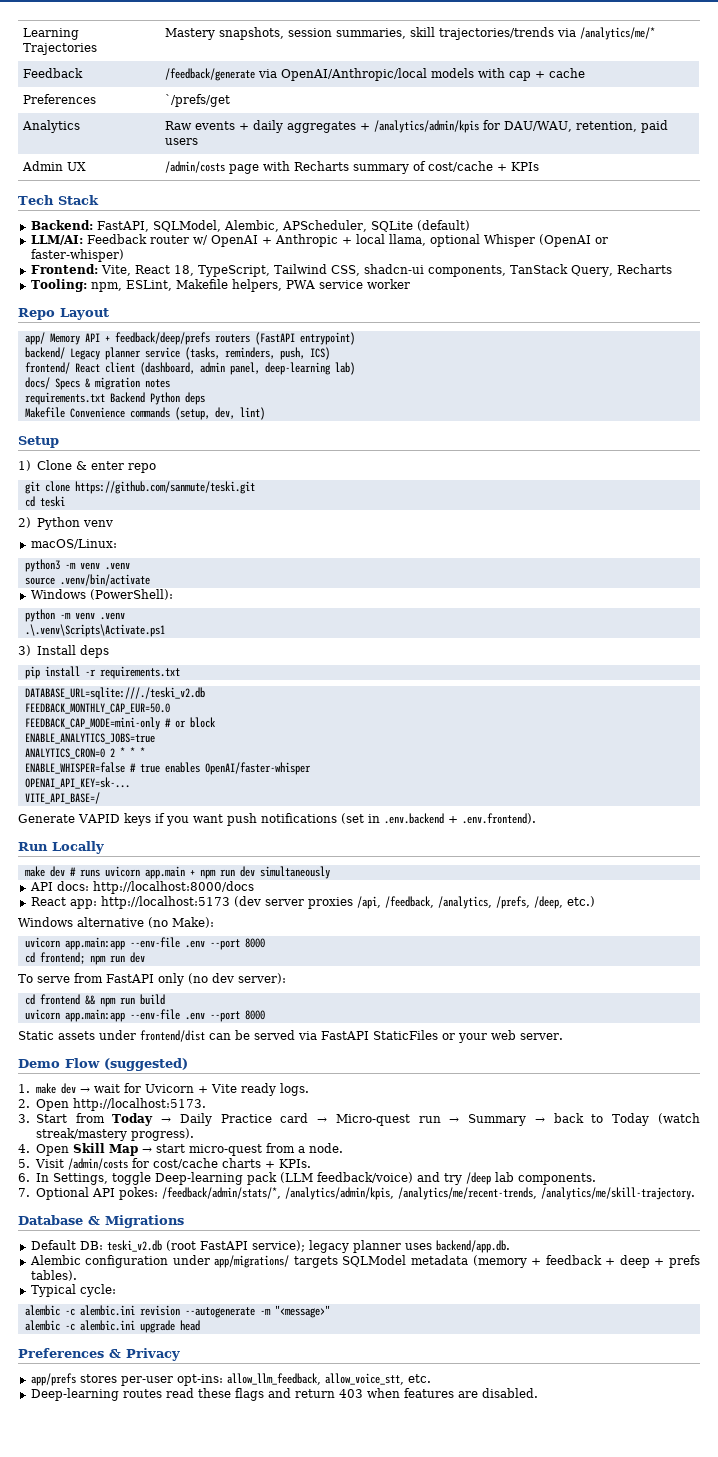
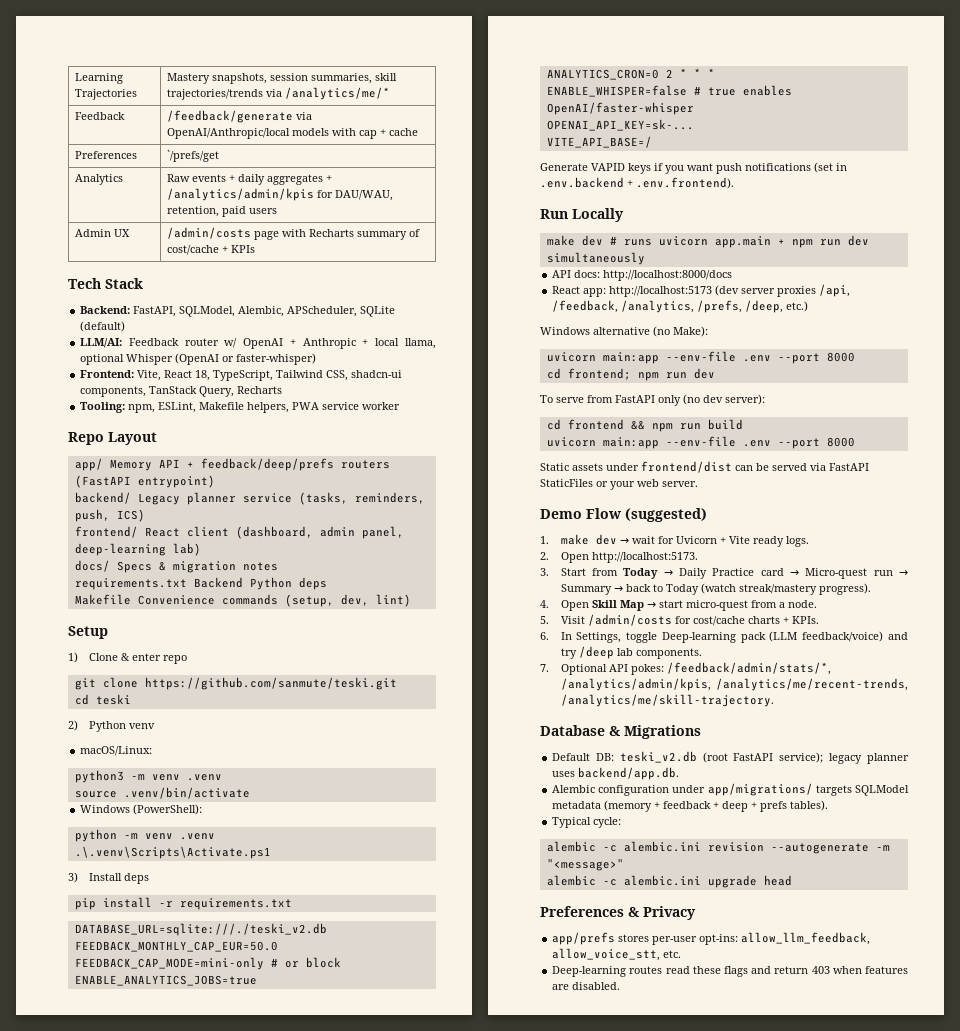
[64,937,125,950] app.main:app -> [602,352,659,364] main:app
[64,1009,125,1022] app.main:app -> [602,437,659,449] main:app

